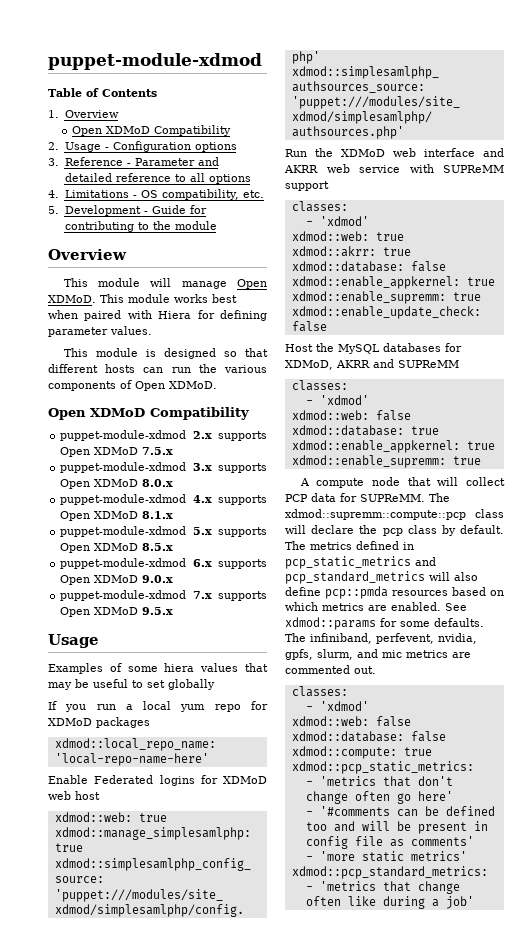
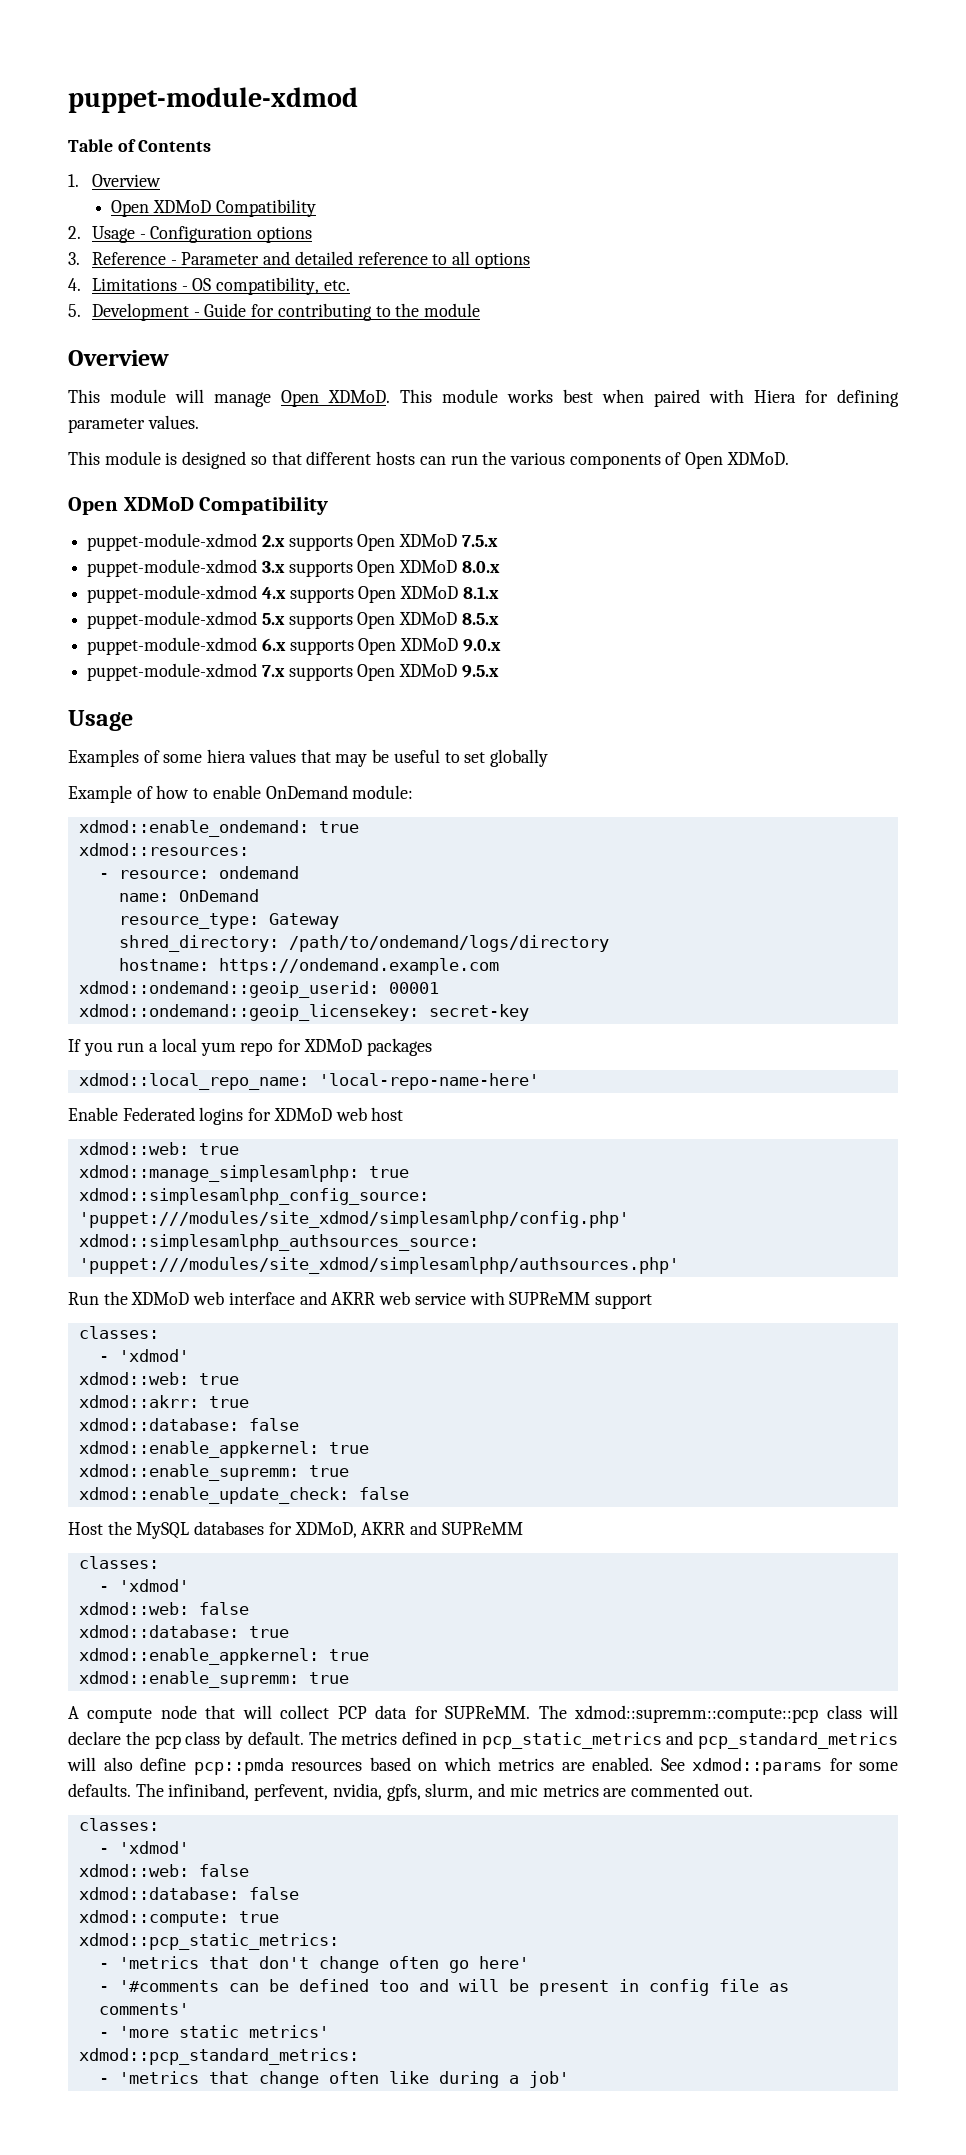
(215, 684) none -> [68,785,414,803] [78,820,359,837] [78,843,249,856] [98,866,299,879] [118,889,259,902] [118,913,339,929] [118,935,609,952] [118,958,499,975] [78,981,439,998] [78,1004,529,1021] // Example of how to enable OnDemand module: // xdmod::enable_ondemand: true // xdmod::resources: // - resource: ondemand // name: OnDemand // resource_type: Gateway // shred_directory: /path/to/ondemand/logs/directory // hostname: https://ondemand.example.com // xdmod::ondemand::geoip_userid: 00001 // xdmod::ondemand::geoip_licensekey: secret-key

